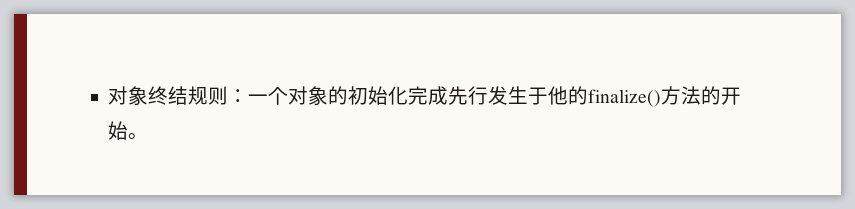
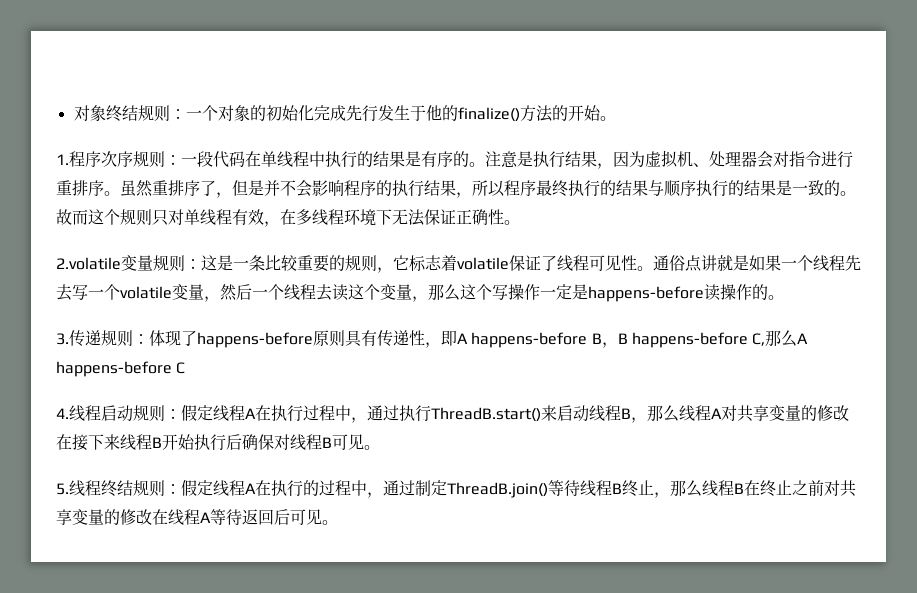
(149, 136) none -> [56,150,853,169] [56,180,856,198] [56,209,520,227] [56,255,861,273] [56,284,784,302] [56,330,809,348] [56,361,186,377] [56,405,849,423] [56,434,380,451] [56,480,856,498] [56,509,338,525] // 1.程序次序规则：一段代码在单线程中执行的结果是有序的。注意是执行结果，因为虚拟机、处理器会对指令进行重排序。虽然重排序了，但是并不会影响程序的执行结果，所以程序最终执行的结果与顺序执行的结果是一致的。故而这个规则只对单线程有效，在多线程环境下无法保证正确性。 // 2.volatile变量规则：这是一条比较重要的规则，它标志着volatile保证了线程可见性。通俗点讲就是如果一个线程先去写一个volatile变量，然后一个线程去读这个变量，那么这个写操作一定是happens-before读操作的。 // 3.传递规则：体现了happens-before原则具有传递性，即A happens-before B，B happens-before C,那么A happens-before C // 4.线程启动规则：假定线程A在执行过程中，通过执行ThreadB.start()来启动线程B，那么线程A对共享变量的修改在接下来线程B开始执行后确保对线程B可见。 // 5.线程终结规则：假定线程A在执行的过程中，通过制定ThreadB.join()等待线程B终止，那么线程B在终止之前对共享变量的修改在线程A等待返回后可见。

